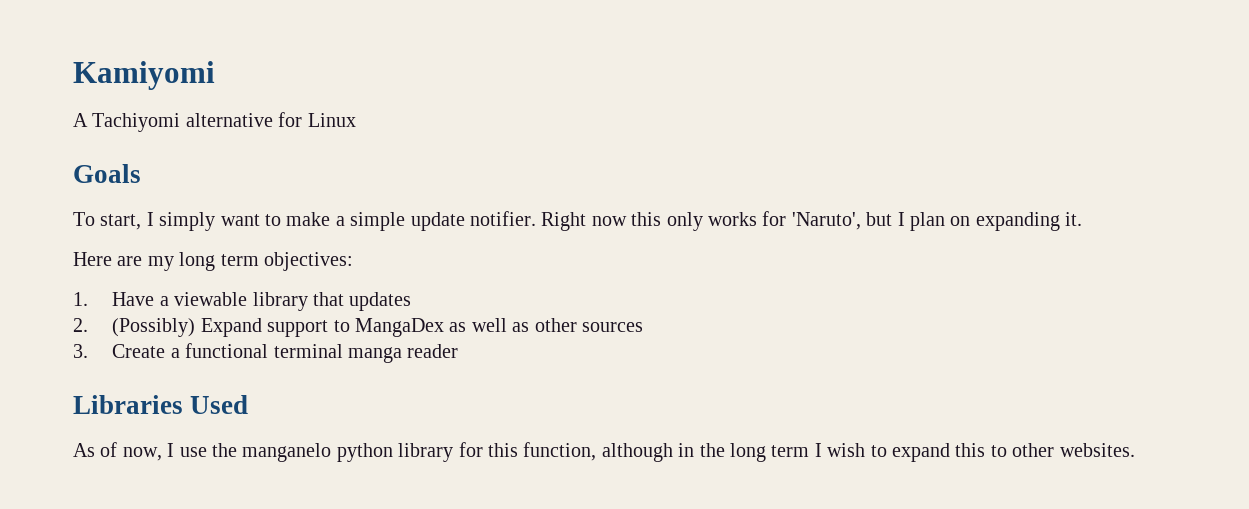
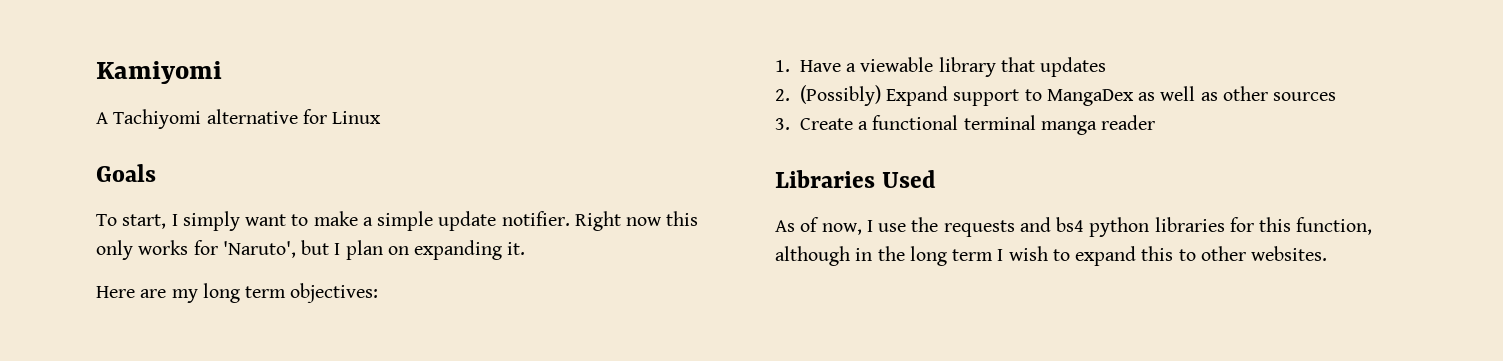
[242,443,454,462] manganelo python library -> [943,217,1225,237] requests and bs4 python libraries

